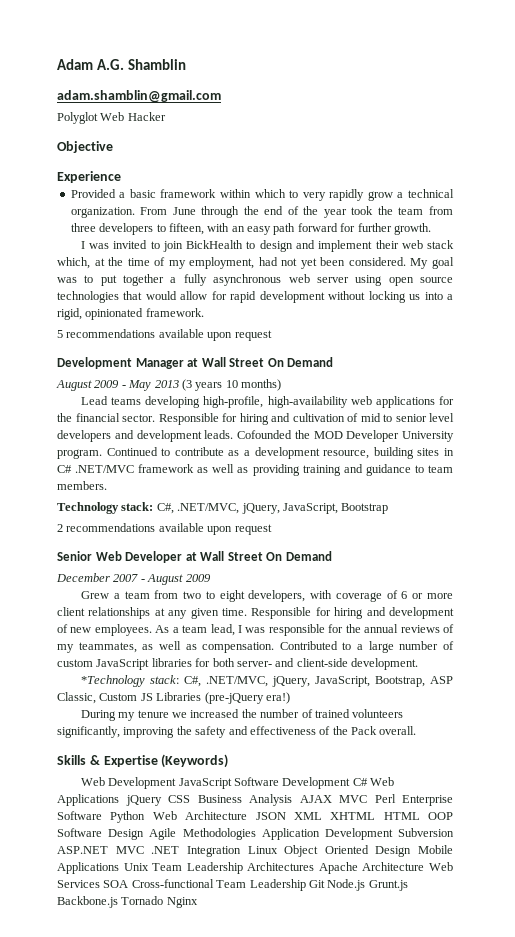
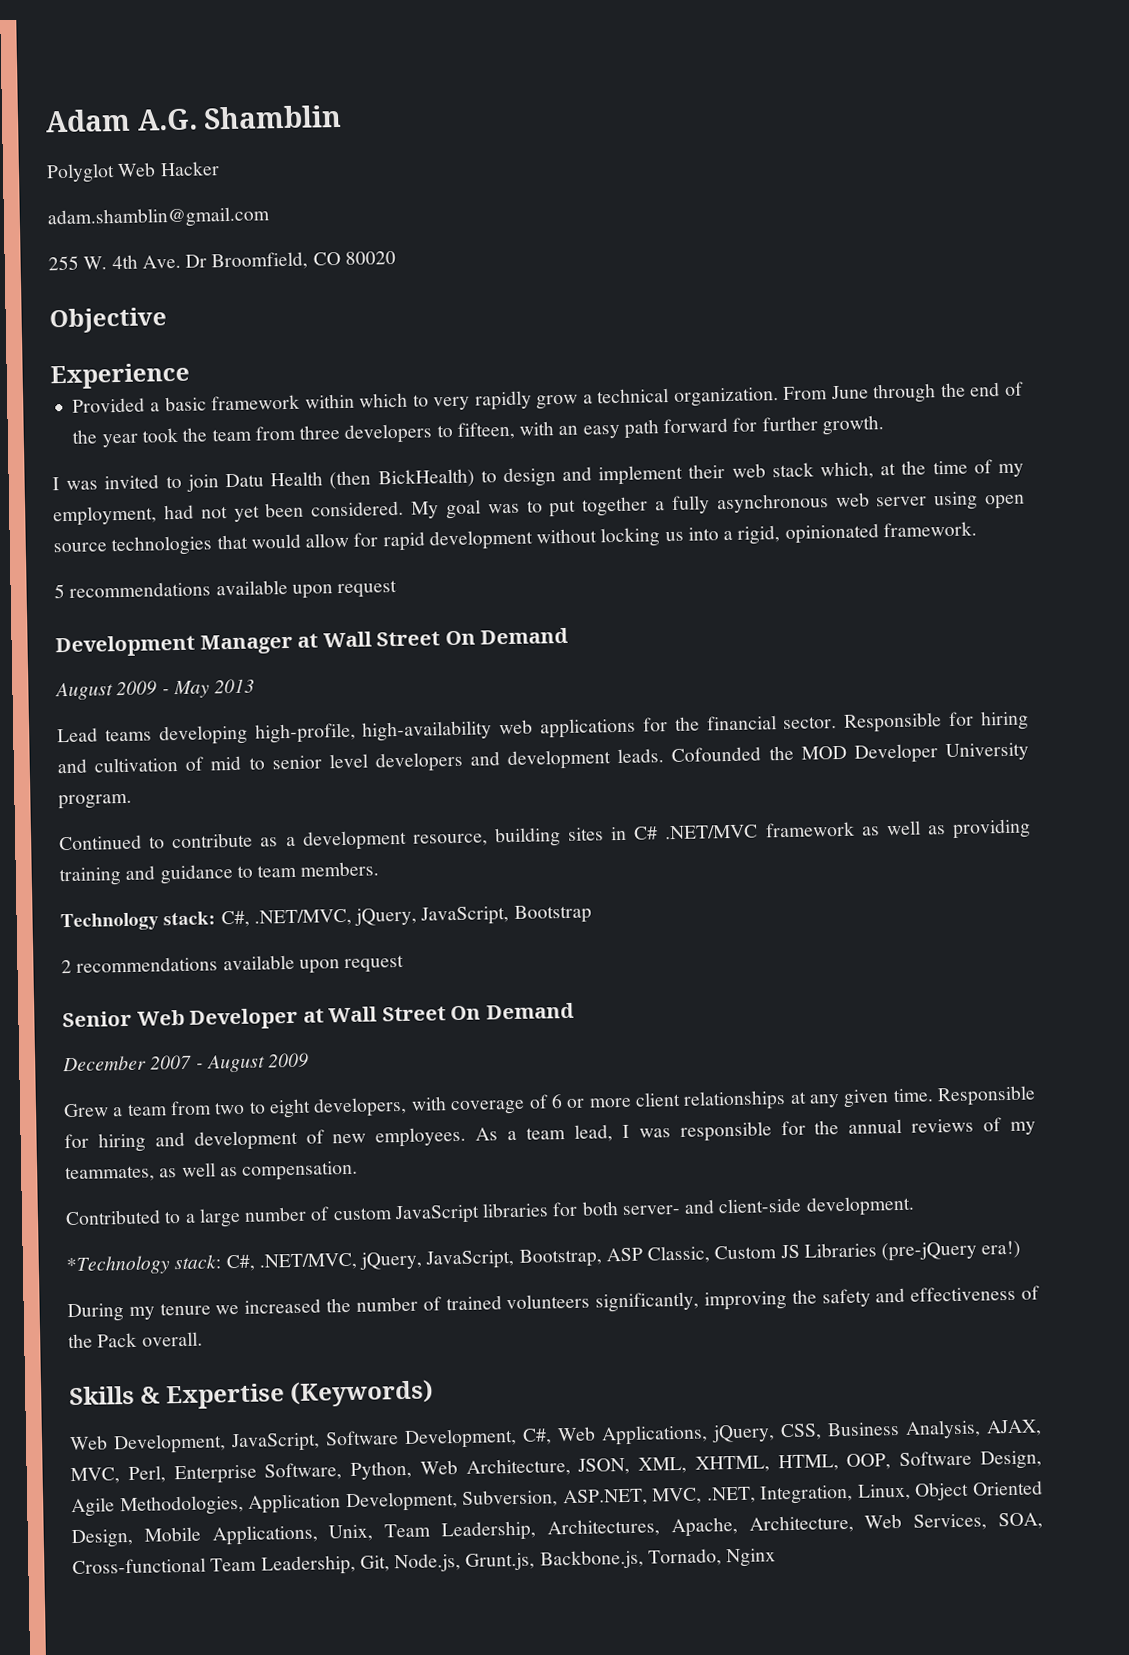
[57,90,221,103] // adam.shamblin@gmail.com -> (343, 117) none
(166, 116) none -> [47,206,271,230] [48,250,396,271] // adam.shamblin@gmail.com // 255 W. 4th Ave. Dr Broomfield, CO 80020
[186,240,244,249] BickHealth -> [224,468,475,490] Datu Health (then BickHealth)
[181,379,281,391] (3 years 10 months) -> (256, 686) none
(102, 454) none -> (132, 801) //
(275, 647) none -> (359, 1170) //
[108,777,395,789] [57,794,453,806] [57,811,453,823] [57,828,454,840] [57,845,453,857] [57,862,453,874] [57,879,408,891] [57,896,164,908] Development JavaScript Software Development C# Web Applications jQuery CSS Business Analysis AJAX MVC Perl Enterprise Software Python Web Architecture JSON XML XHTML HTML OOP Software Design Agile Methodologies Application Development Subversion ASP.NET MVC .NET Integration Linux Object Oriented Design Mobile Applications Unix Team Leadership Architectures Apache Architecture Web Services SOA Cross-functional Team Leadership Git Node.js Grunt.js Backbone.js Tornado -> [113,1419,1042,1455] [70,1450,1042,1485] [71,1480,1043,1518] [71,1512,1044,1549] [72,1548,722,1576] Development, JavaScript, Software Development, C#, Web Applications, jQuery, CSS, Business Analysis, AJAX, MVC, Perl, Enterprise Software, Python, Web Architecture, JSON, XML, XHTML, HTML, OOP, Software Design, Agile Methodologies, Application Development, Subversion, ASP.NET, MVC, .NET, Integration, Linux, Object Oriented Design, Mobile Applications, Unix, Team Leadership, Architectures, Apache, Architecture, Web Services, SOA, Cross-functional Team Leadership, Git, Node.js, Grunt.js, Backbone.js, Tornado,

